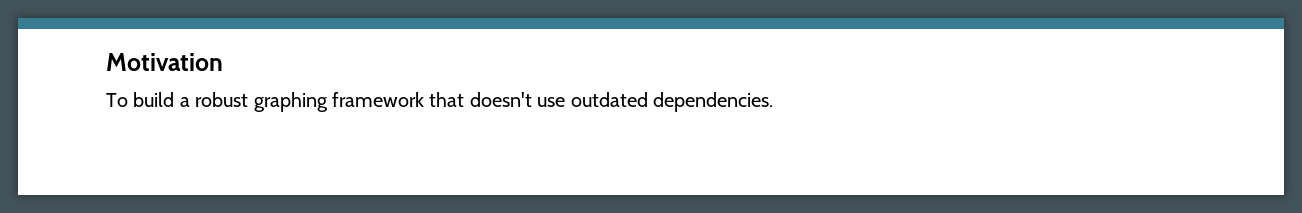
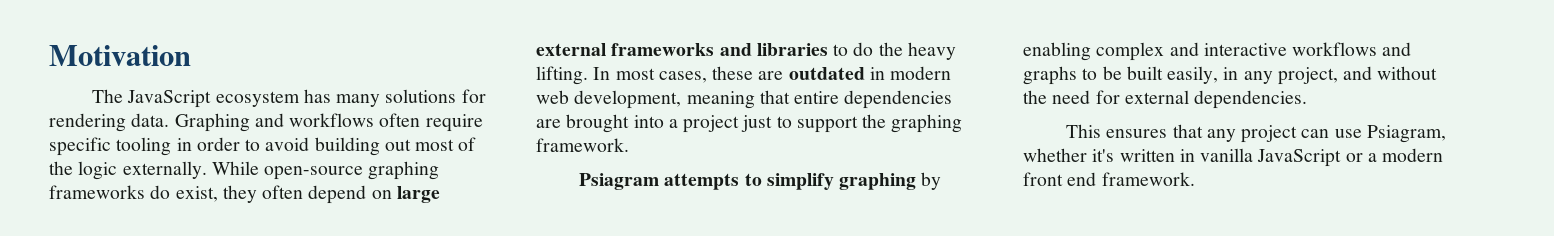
[106,92,773,112] To build a robust graphing framework that doesn't use outdated dependencies. -> [91,89,486,108] [49,113,483,132] [49,137,477,156] [49,161,440,180] [49,185,440,204] [536,42,956,60] [536,66,952,85] [536,90,953,109] [536,114,963,133] [536,138,629,152] [578,172,942,190] [1023,42,1412,61] [1023,66,1438,85] [1023,90,1308,109] [1065,124,1446,143] [1023,148,1444,167] [1023,172,1195,186] The JavaScript ecosystem has many solutions for rendering data. Graphing and workflows often require specific tooling in order to avoid building out most of the logic externally. While open-source graphing frameworks do exist, they often depend on large external frameworks and libraries to do the heavy lifting. In most cases, these are outdated in modern web development, meaning that entire dependencies are brought into a project just to support the graphing framework. // Psiagram attempts to simplify graphing by enabling complex and interactive workflows and graphs to be built easily, in any project, and without the need for external dependencies. // This ensures that any project can use Psiagram, whether it's written in vanilla JavaScript or a modern front end framework.

